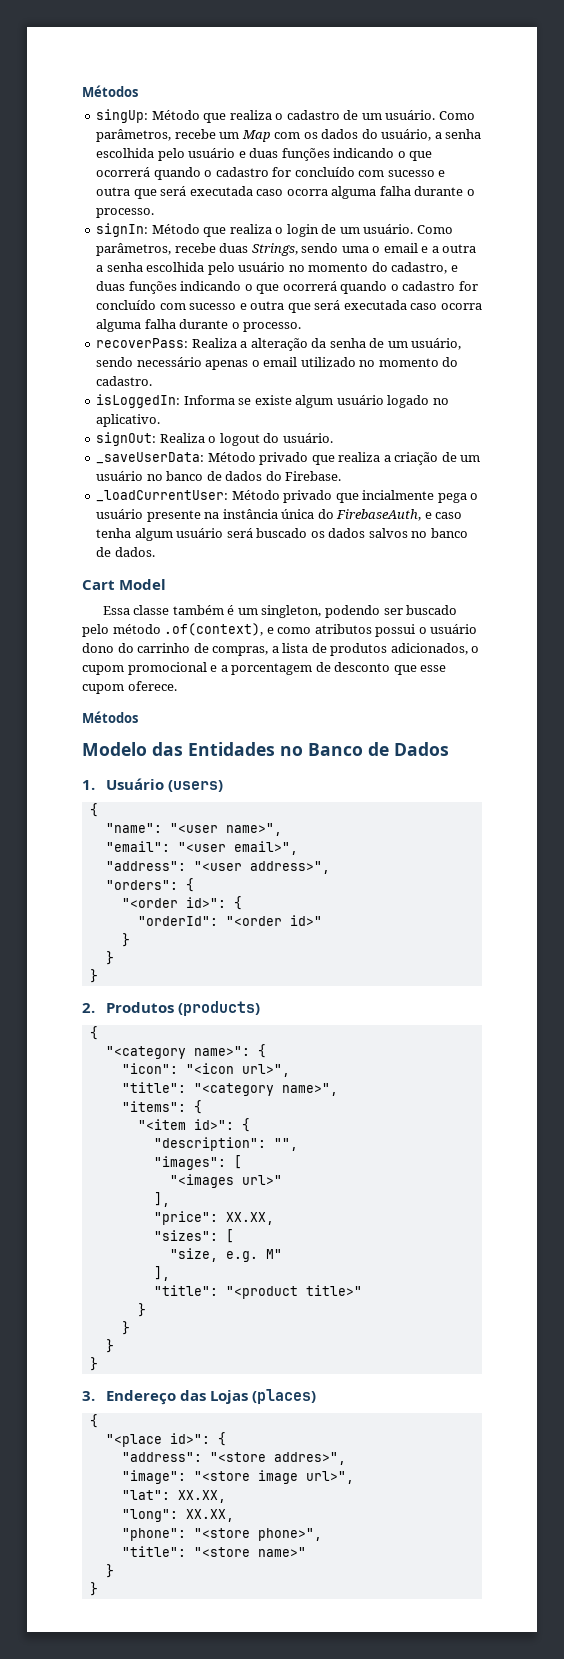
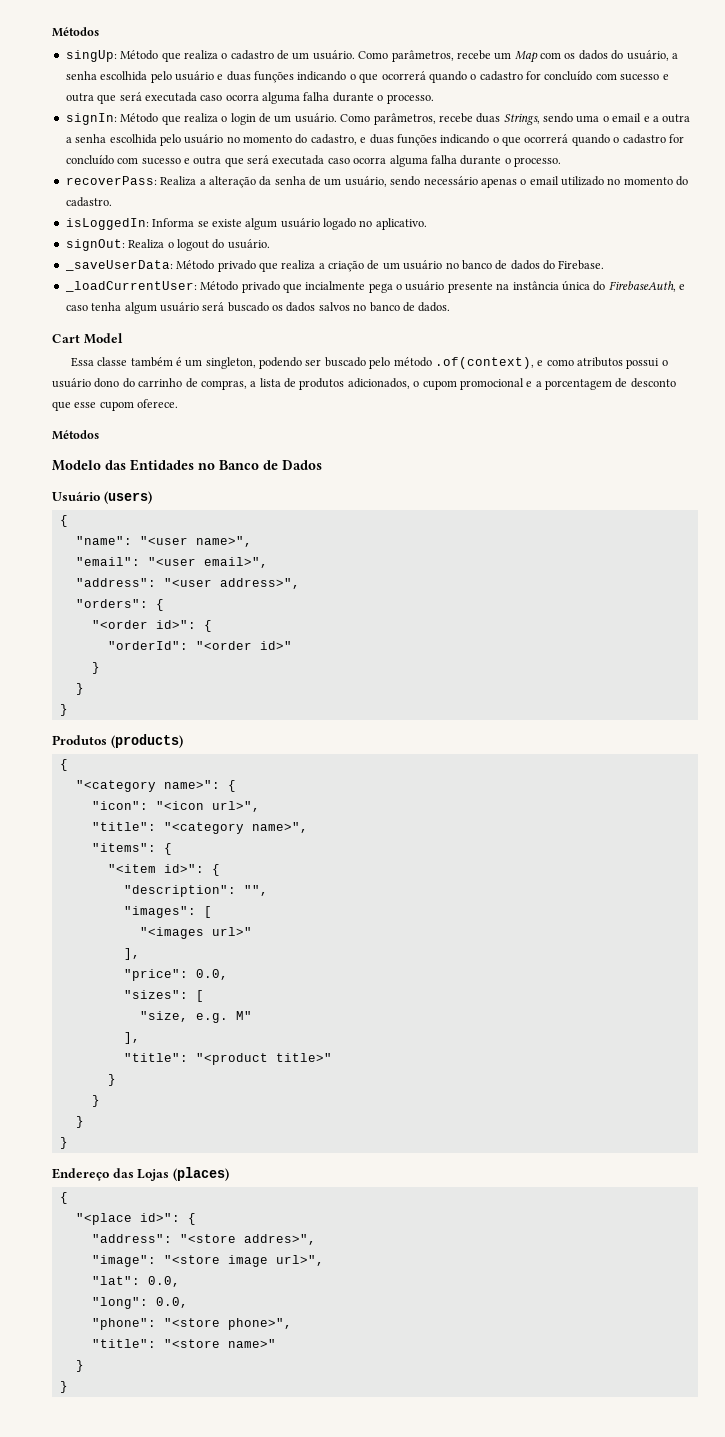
[82,780,95,790] 1. -> (322, 465) none
[82,1003,95,1013] 2. -> (68, 710) none
[225,1212,274,1225] XX.XX, -> [195,969,228,980] 0.0,
[82,1391,95,1401] 3. -> (68, 1143) none
[177,1490,226,1503] XX.XX, -> [147,1276,180,1287] 0.0,
[185,1509,234,1522] XX.XX, -> [155,1297,188,1308] 0.0,

